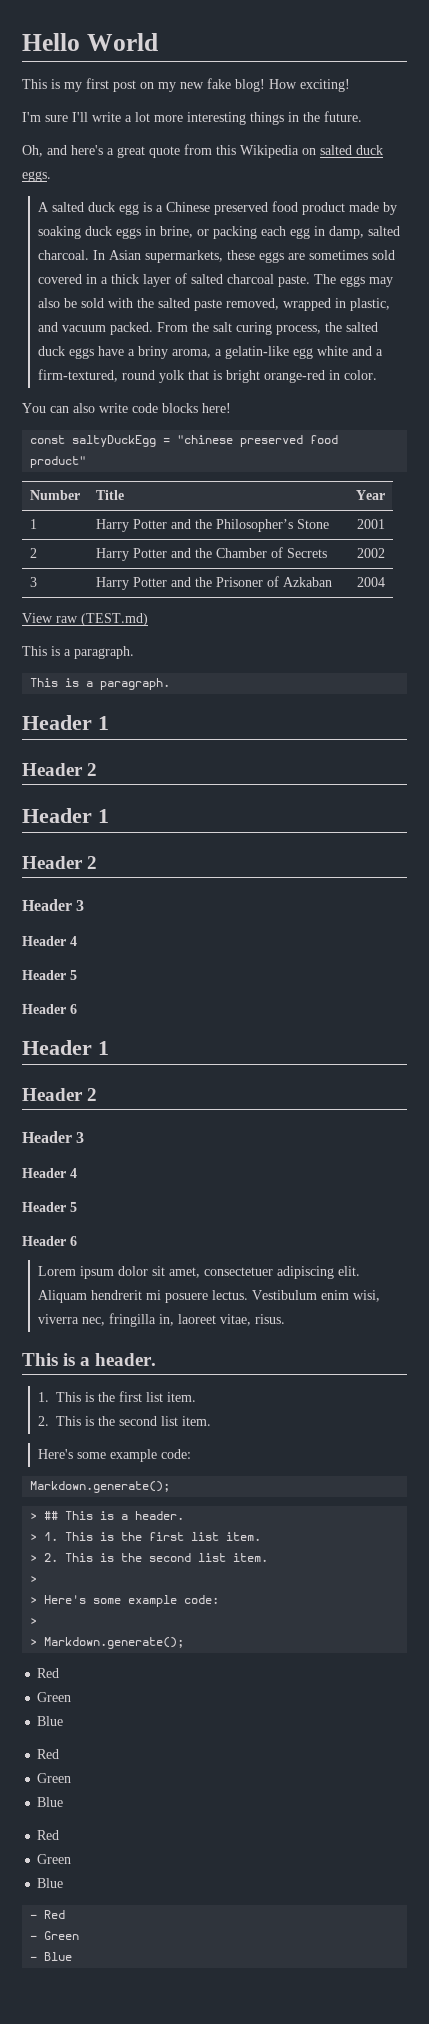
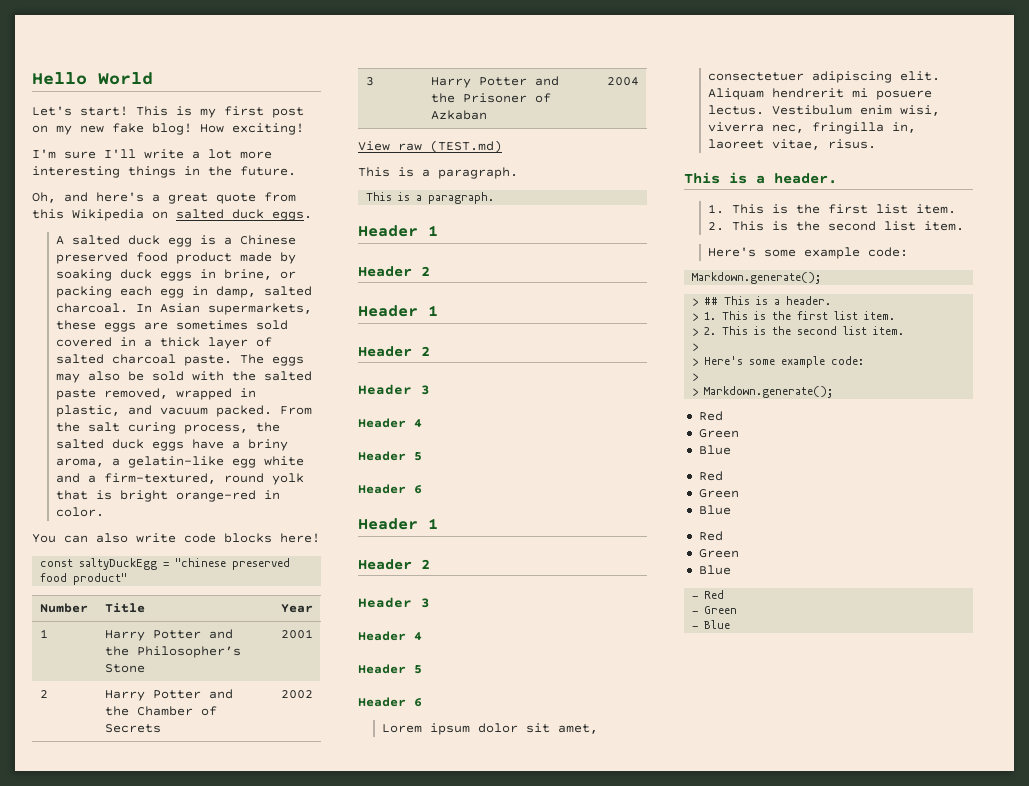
(158, 42) none -> [32,106,128,116] Let's start!

